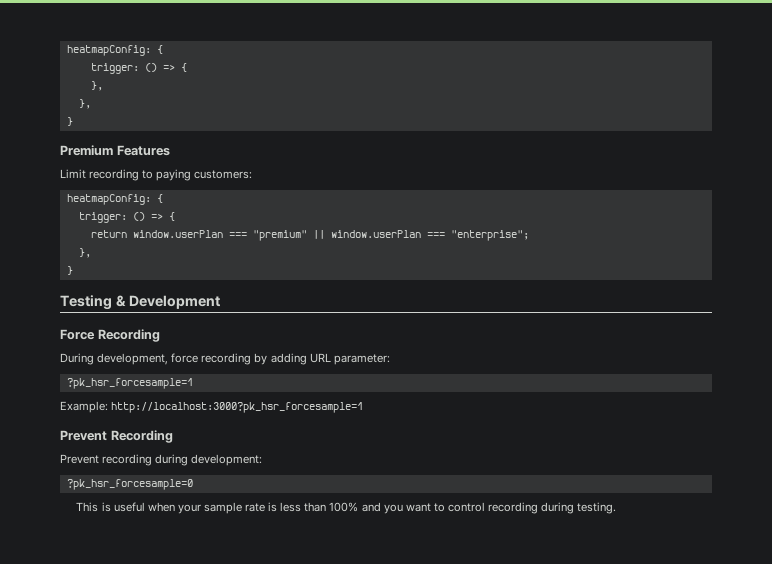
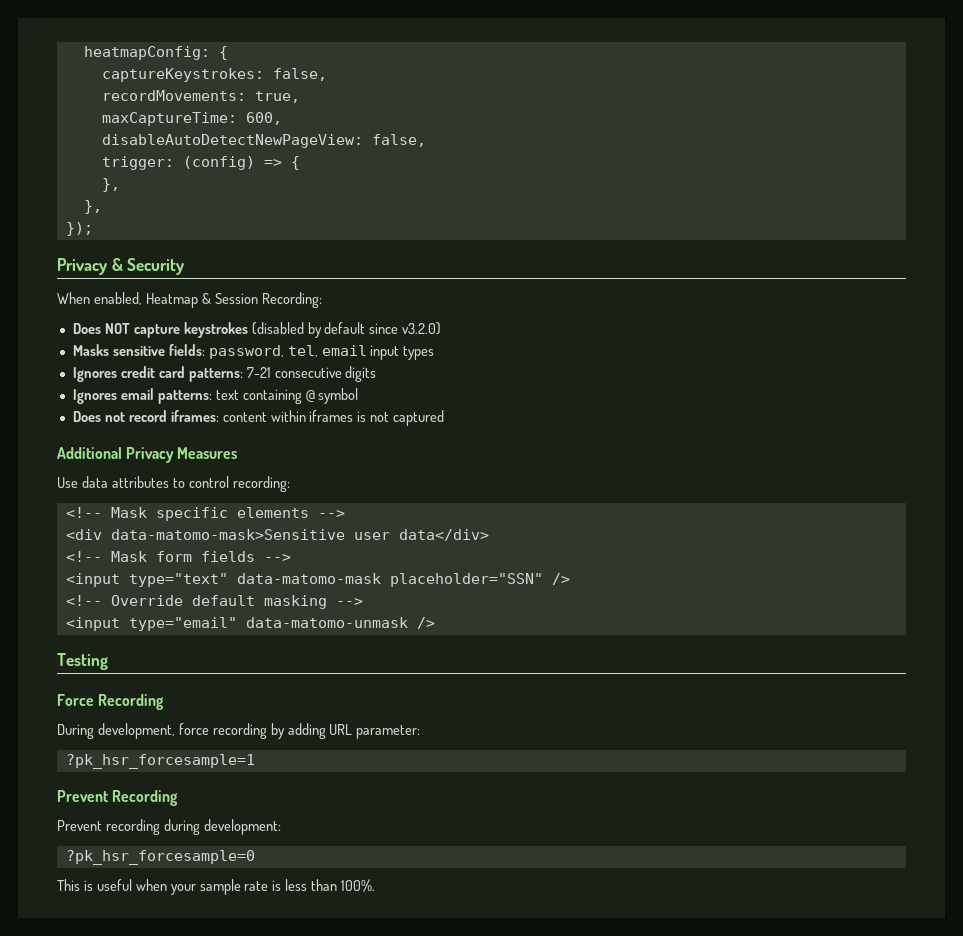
[66,45,163,56] [90,63,157,74] heatmapConfig: { // trigger: () -> [83,46,228,60] [101,68,327,82] [101,90,300,103] [101,112,282,126] [101,134,426,148] [101,156,255,170] heatmapConfig: { // captureKeystrokes: false, // recordMovements: true, // maxCaptureTime: 600, // disableAutoDetectNewPageView: false, // trigger: (config)
[66,117,73,126] [60,145,170,156] [60,169,253,181] [66,194,163,205] [78,212,175,223] [90,230,529,241] [78,248,91,258] [66,266,73,275] } // Premium Features // Limit recording to paying customers: // heatmapConfig: { // trigger: () => { // return window.userPlan === "premium" || window.userPlan === "enterprise"; // }, // } -> [65,222,93,236] [57,258,185,275] [57,292,322,308] [72,322,442,338] [72,344,435,360] [72,366,377,382] [72,388,359,404] [72,410,445,426] [57,447,238,463] [57,476,290,492] [65,507,345,521] [65,529,489,541] [65,551,291,562] [65,573,570,587] [65,595,363,609] [65,617,435,631] }); // Privacy & Security // When enabled, Heatmap & Session Recording: // Does NOT capture keystrokes (disabled by default since v3.2.0) // Masks sensitive fields: password, tel, email input types // Ignores credit card patterns: 7-21 consecutive digits // Ignores email patterns: text containing @ symbol // Does not record iframes: content within iframes is not captured // Additional Privacy Measures // Use data attributes to control recording: // <!-- Mask specific elements --> // <div data-matomo-mask>Sensitive user data</div> // <!-- Mask form fields --> // <input type="text" data-matomo-mask placeholder="SSN" /> // <!-- Override default masking --> // <input type="email" data-matomo-unmask />
[115,295,220,309] & Development -> (108, 661) none
[60,401,364,413] // Example: http://localhost:3000?pk_hsr_forcesample=1 -> (255, 761) none
[329,502,617,514] 100% and you want to control recording during testing. -> [341,879,376,892] 100%.

